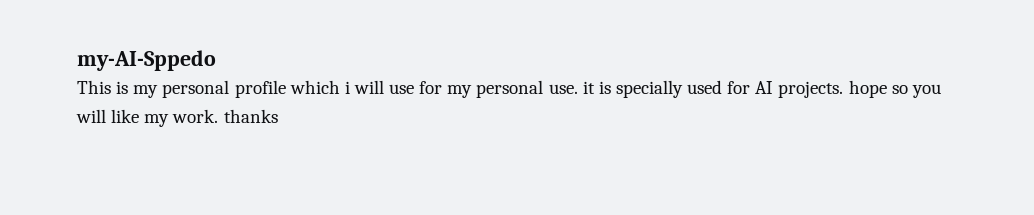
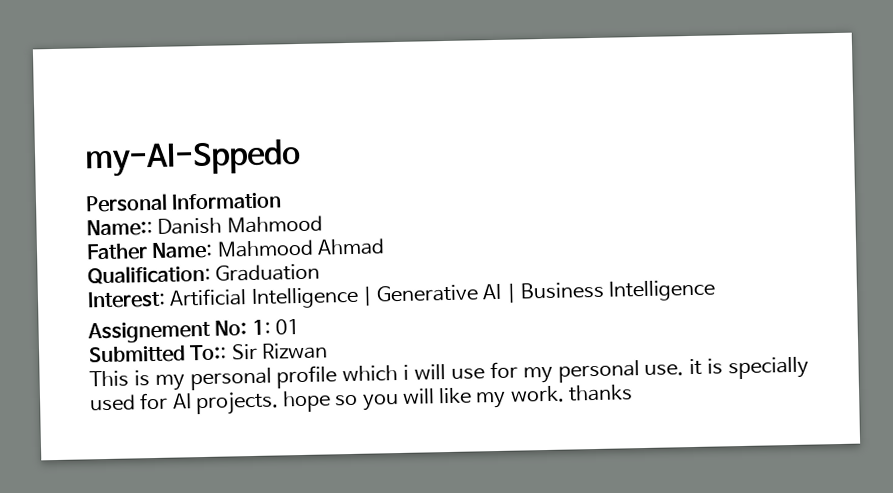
(216, 60) none -> [85,192,283,213] [86,215,323,237] [86,238,385,261] [87,263,321,285] [87,279,717,310] [87,319,300,344] [88,342,328,364] // Personal Information // Name:: Danish Mahmood // Father Name: Mahmood Ahmad // Qualification: Graduation // Interest: Artificial Intelligence | Generative AI | Business Intelligence // Assignement No: 1: 01 // Submitted To:: Sir Rizwan

